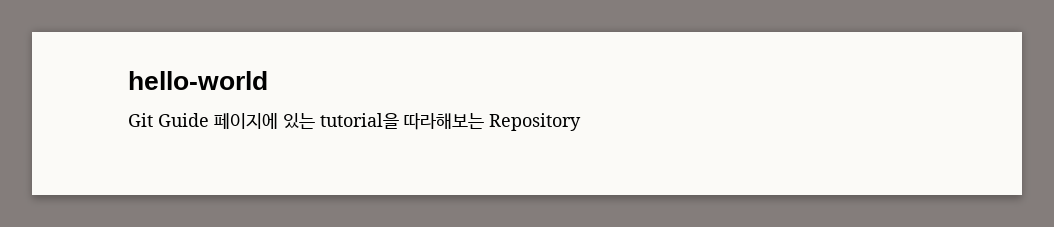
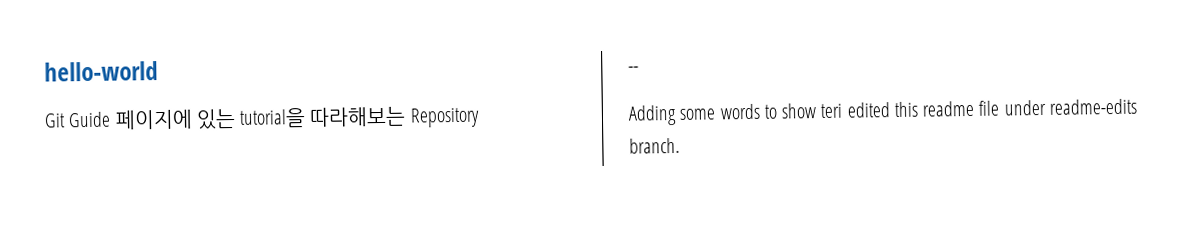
(581, 122) none -> [628,66,639,73] [628,98,1137,126] [629,137,680,154] // -- // Adding some words to show teri edited this readme file under readme-edits branch.

